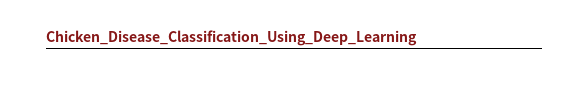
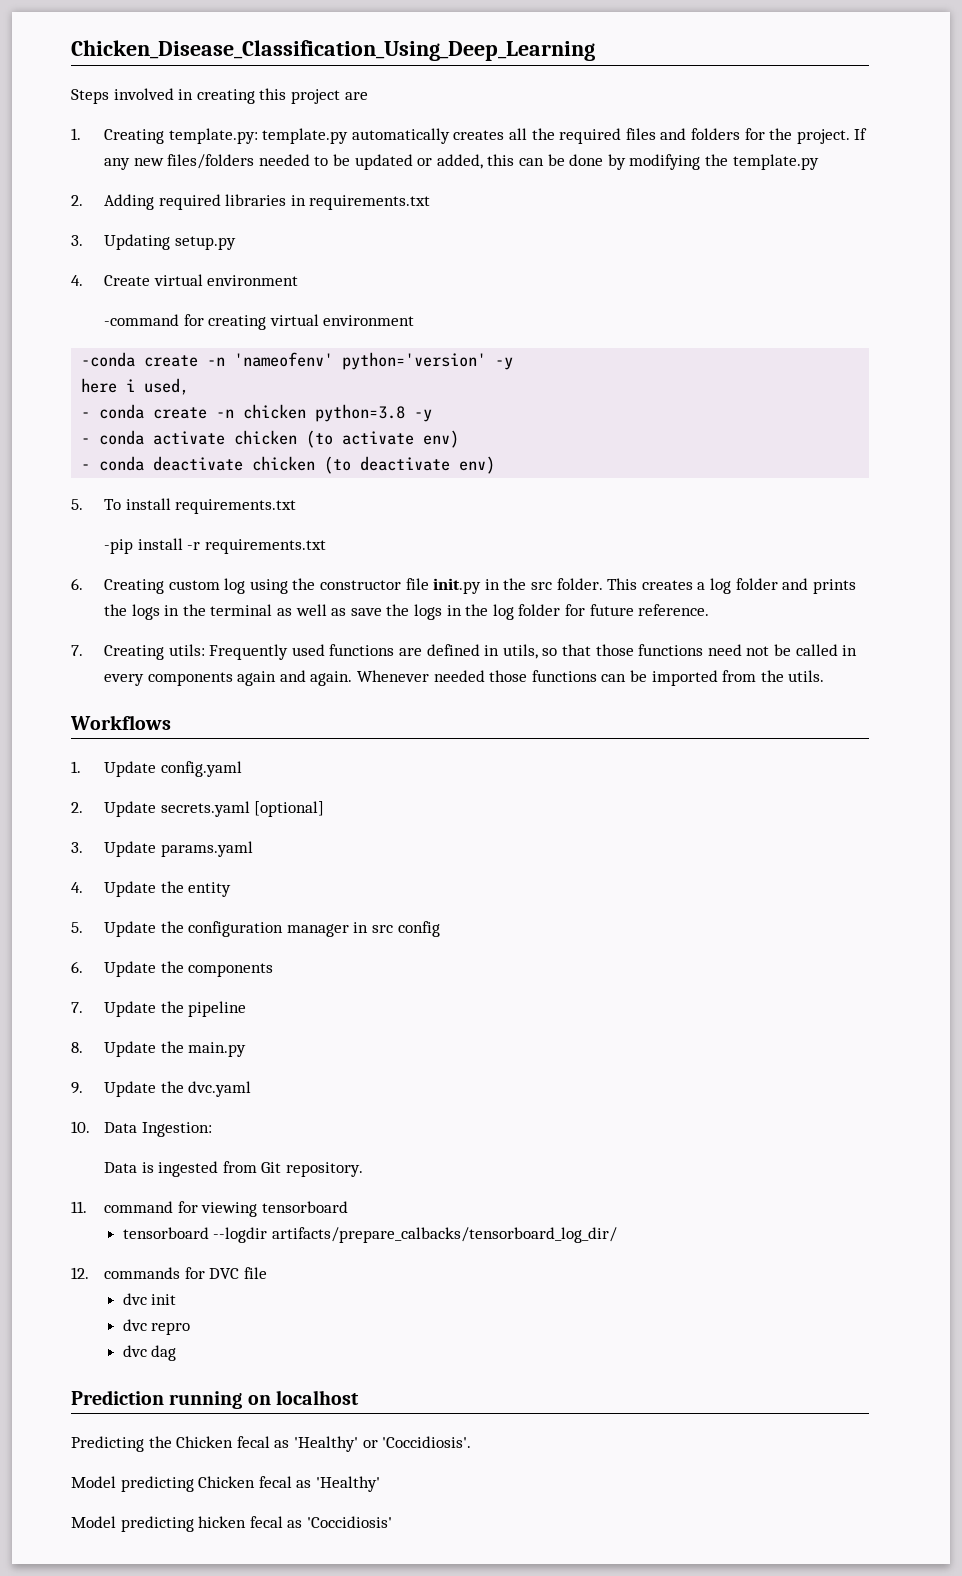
(417, 38) none -> [71,88,368,104] [71,128,868,144] [104,154,819,170] [71,194,431,210] [71,234,236,250] [71,274,299,286] [104,314,415,330] [81,352,514,370] [81,378,190,395] [81,404,433,422] [81,430,460,448] [81,456,496,474] [71,498,297,514] [104,538,326,554] [71,578,856,594] [104,604,710,620] [71,644,858,660] [104,670,825,686] [70,715,171,730] [71,761,242,777] [71,801,325,817] [71,841,253,857] [71,881,232,897] [71,921,440,937] [71,961,274,977] [71,1001,247,1017] [71,1041,247,1057] [71,1081,252,1097] [71,1121,212,1137] [104,1161,364,1177] [71,1201,348,1217] [122,1227,618,1243] [71,1267,267,1279] [122,1293,177,1305] [122,1319,191,1335] [122,1345,177,1361] [71,1390,360,1409] [71,1436,472,1452] [71,1476,380,1492] [71,1516,392,1532] // Steps involved in creating this project are // 1. Creating template.py: template.py automatically creates all the required files and folders for the project. If any new files/folders needed to be updated or added, this can be done by modifying the template.py // 2. Adding required libraries in requirements.txt // 3. Updating setup.py // 4. Create virtual environment // -command for creating virtual environment // -conda create -n 'nameofenv' python='version' -y // here i used, // - conda create -n chicken python=3.8 -y // - conda activate chicken (to activate env) // - conda deactivate chicken (to deactivate env) // 5. To install requirements.txt // -pip install -r requirements.txt // 6. Creating custom log using the constructor file init.py in the src folder. This creates a log folder and prints the logs in the terminal as well as save the logs in the log folder for future reference. // 7. Creating utils: Frequently used functions are defined in utils, so that those functions need not be called in every components again and again. Whenever needed those functions can be imported from the utils. // Workflows // 1. Update config.yaml // 2. Update secrets.yaml [optional] // 3. Update params.yaml // 4. Update the entity // 5. Update the configuration manager in src config // 6. Update the components // 7. Update the pipeline // 8. Update the main.py // 9. Update the dvc.yaml // 10. Data Ingestion: // Data is ingested from Git repository. // 11. command for viewing tensorboard // tensorboard --logdir artifacts/prepare_calbacks/tensorboard_log_dir/ // 12. commands for DVC file // dvc init // dvc repro // dvc dag // Prediction running on localhost // Predicting the Chicken fecal as 'Healthy' or 'Coccidiosis'. // Model predicting Chicken fecal as 'Healthy' // Model predicting hicken fecal as 'Coccidiosis'

